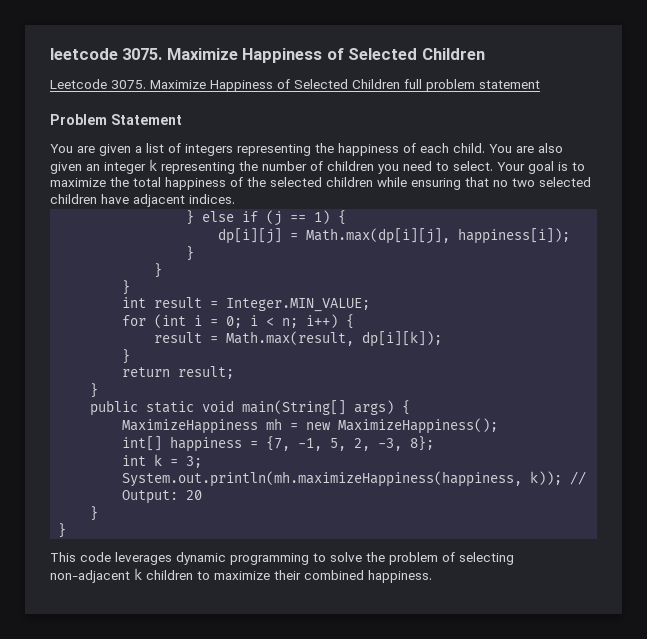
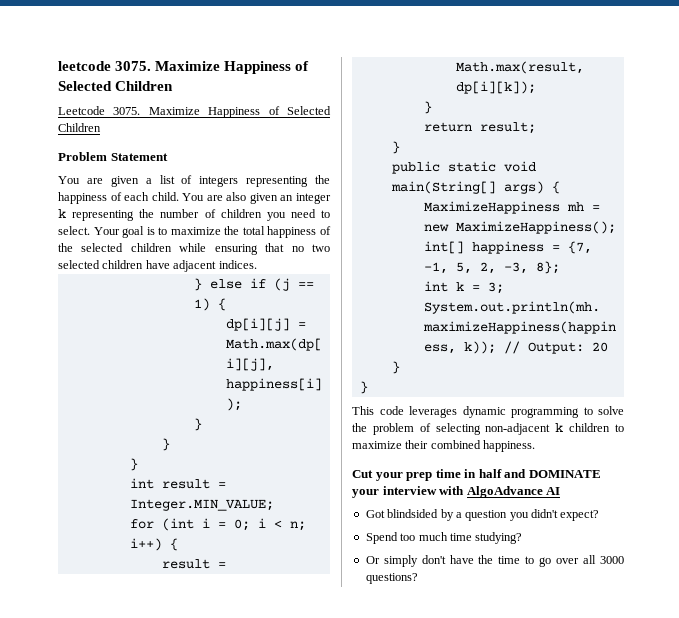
[404,79,540,92] full problem statement -> (101, 127) none
(432, 576) none -> [352,469,601,481] [352,486,561,498] [365,509,600,521] [365,532,523,544] [365,555,624,567] [365,573,418,584] // Cut your prep time in half and DOMINATE your interview with AlgoAdvance AI // Got blindsided by a question you didn't expect? // Spend too much time studying? // Or simply don't have the time to go over all 3000 questions?

